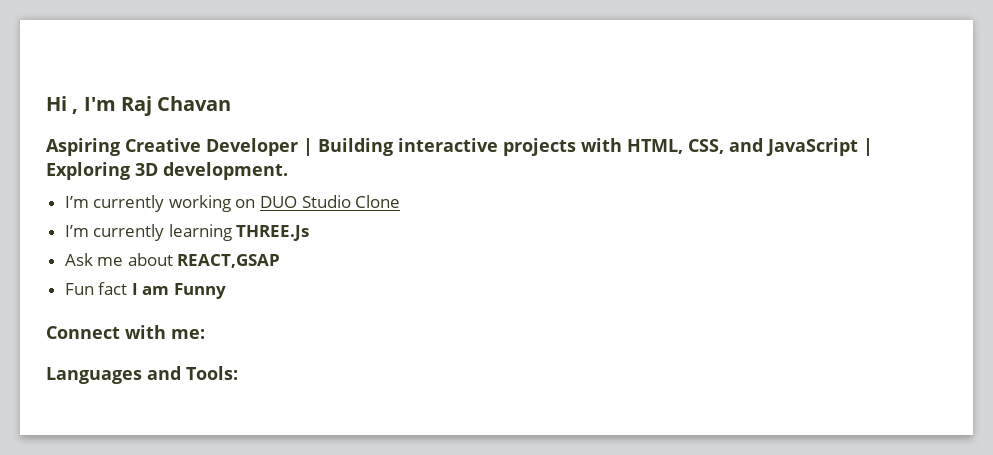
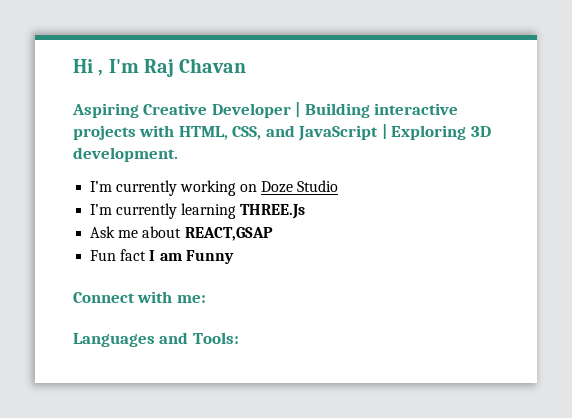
[260,196,298,208] DUO -> [260,181,293,193] Doze
[355,195,401,208] Clone -> (338, 186) none

